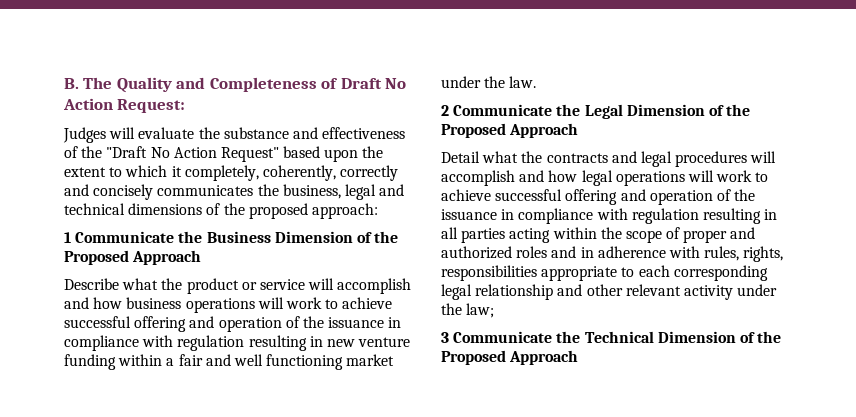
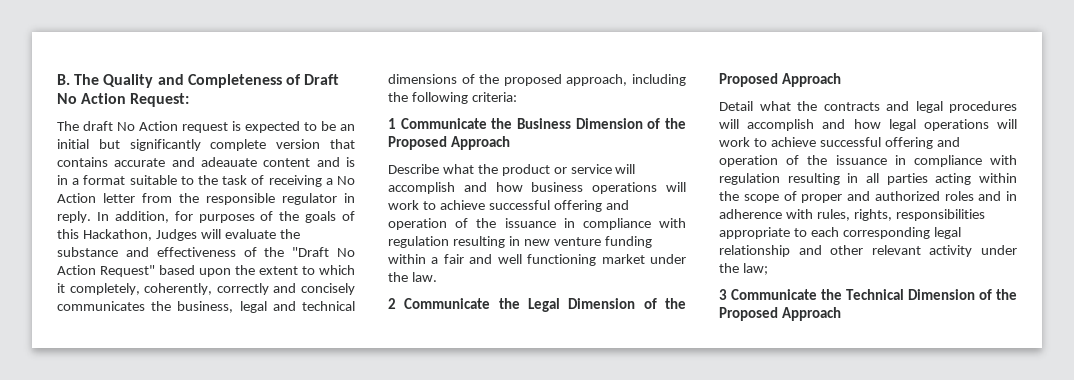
(186, 106) none -> [57,121,355,133] [57,139,356,151] [57,157,355,167] [57,175,355,187] [57,193,355,205] [57,211,355,223] [57,229,152,241] The draft No Action request is expected to be an initial but significantly complete version that contains accurate and adeauate content and is in a format suitable to the task of receiving a No Action letter from the responsible regulator in reply. In addition, for purposes of the goals of this Hackathon,
[311,203,378,219] approach: -> [566,74,686,86] [388,92,517,104] approach, including the following criteria:

